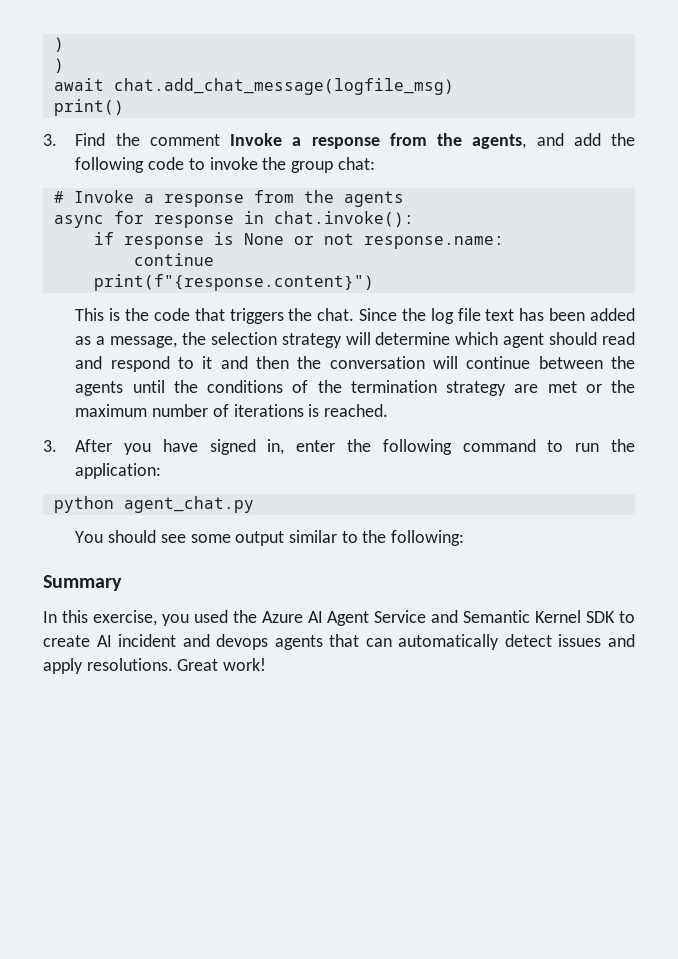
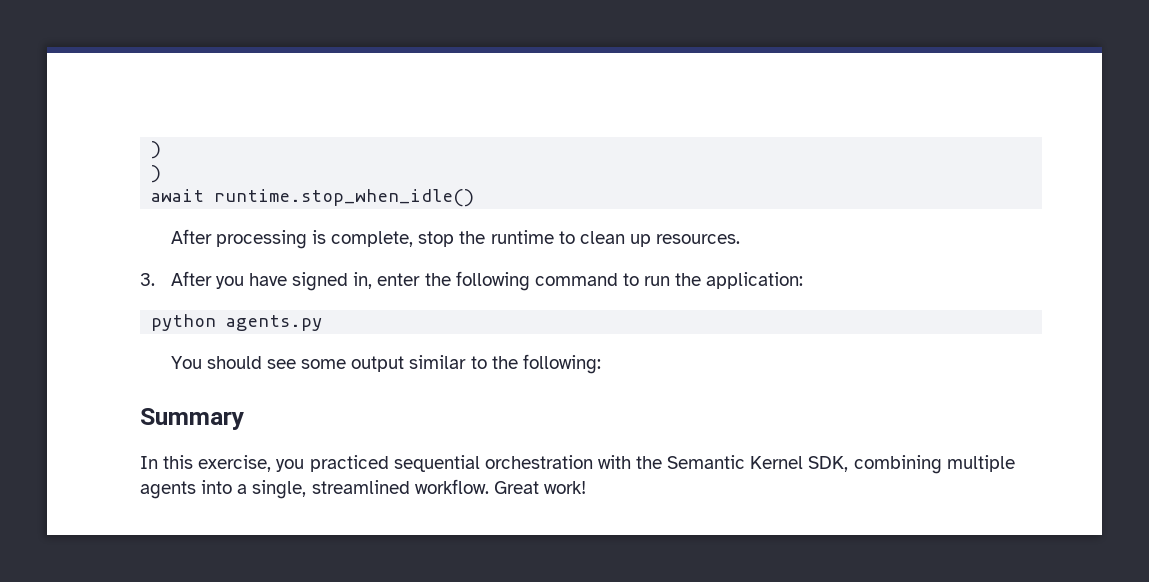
[113,78,454,95] [53,99,124,116] [43,133,635,149] [75,157,375,173] [53,190,404,207] [53,211,414,228] [93,232,504,249] [133,253,214,266] [93,274,374,291] [75,308,636,324] [75,332,635,348] [75,356,635,372] [75,380,635,396] [75,404,388,417] chat.add_chat_message(logfile_msg) // print() // 3. Find the comment Invoke a response from the agents, and add the following code to invoke the group chat: // # Invoke a response from the agents // async for response in chat.invoke(): // if response is None or not response.name: // continue // print(f"{response.content}") // This is the code that triggers the chat. Since the log file text has been added as a message, the selection strategy will determine which agent should read and respond to it and then the conversation will continue between the agents until the conditions of the termination strategy are met or the maximum number of iterations is reached. -> [214,189,475,207] [170,229,741,249] runtime.stop_when_idle() // After processing is complete, stop the runtime to clean up resources.
[123,496,254,513] agent_chat.py -> [226,315,323,331] agents.py
[193,610,636,626] [43,634,635,650] [43,658,173,674] used the Azure AI Agent Service and Semantic Kernel SDK to create AI incident and devops agents that can automatically detect issues and apply resolutions. -> [309,455,1015,474] [140,479,489,499] practiced sequential orchestration with the Semantic Kernel SDK, combining multiple agents into a single, streamlined workflow.

